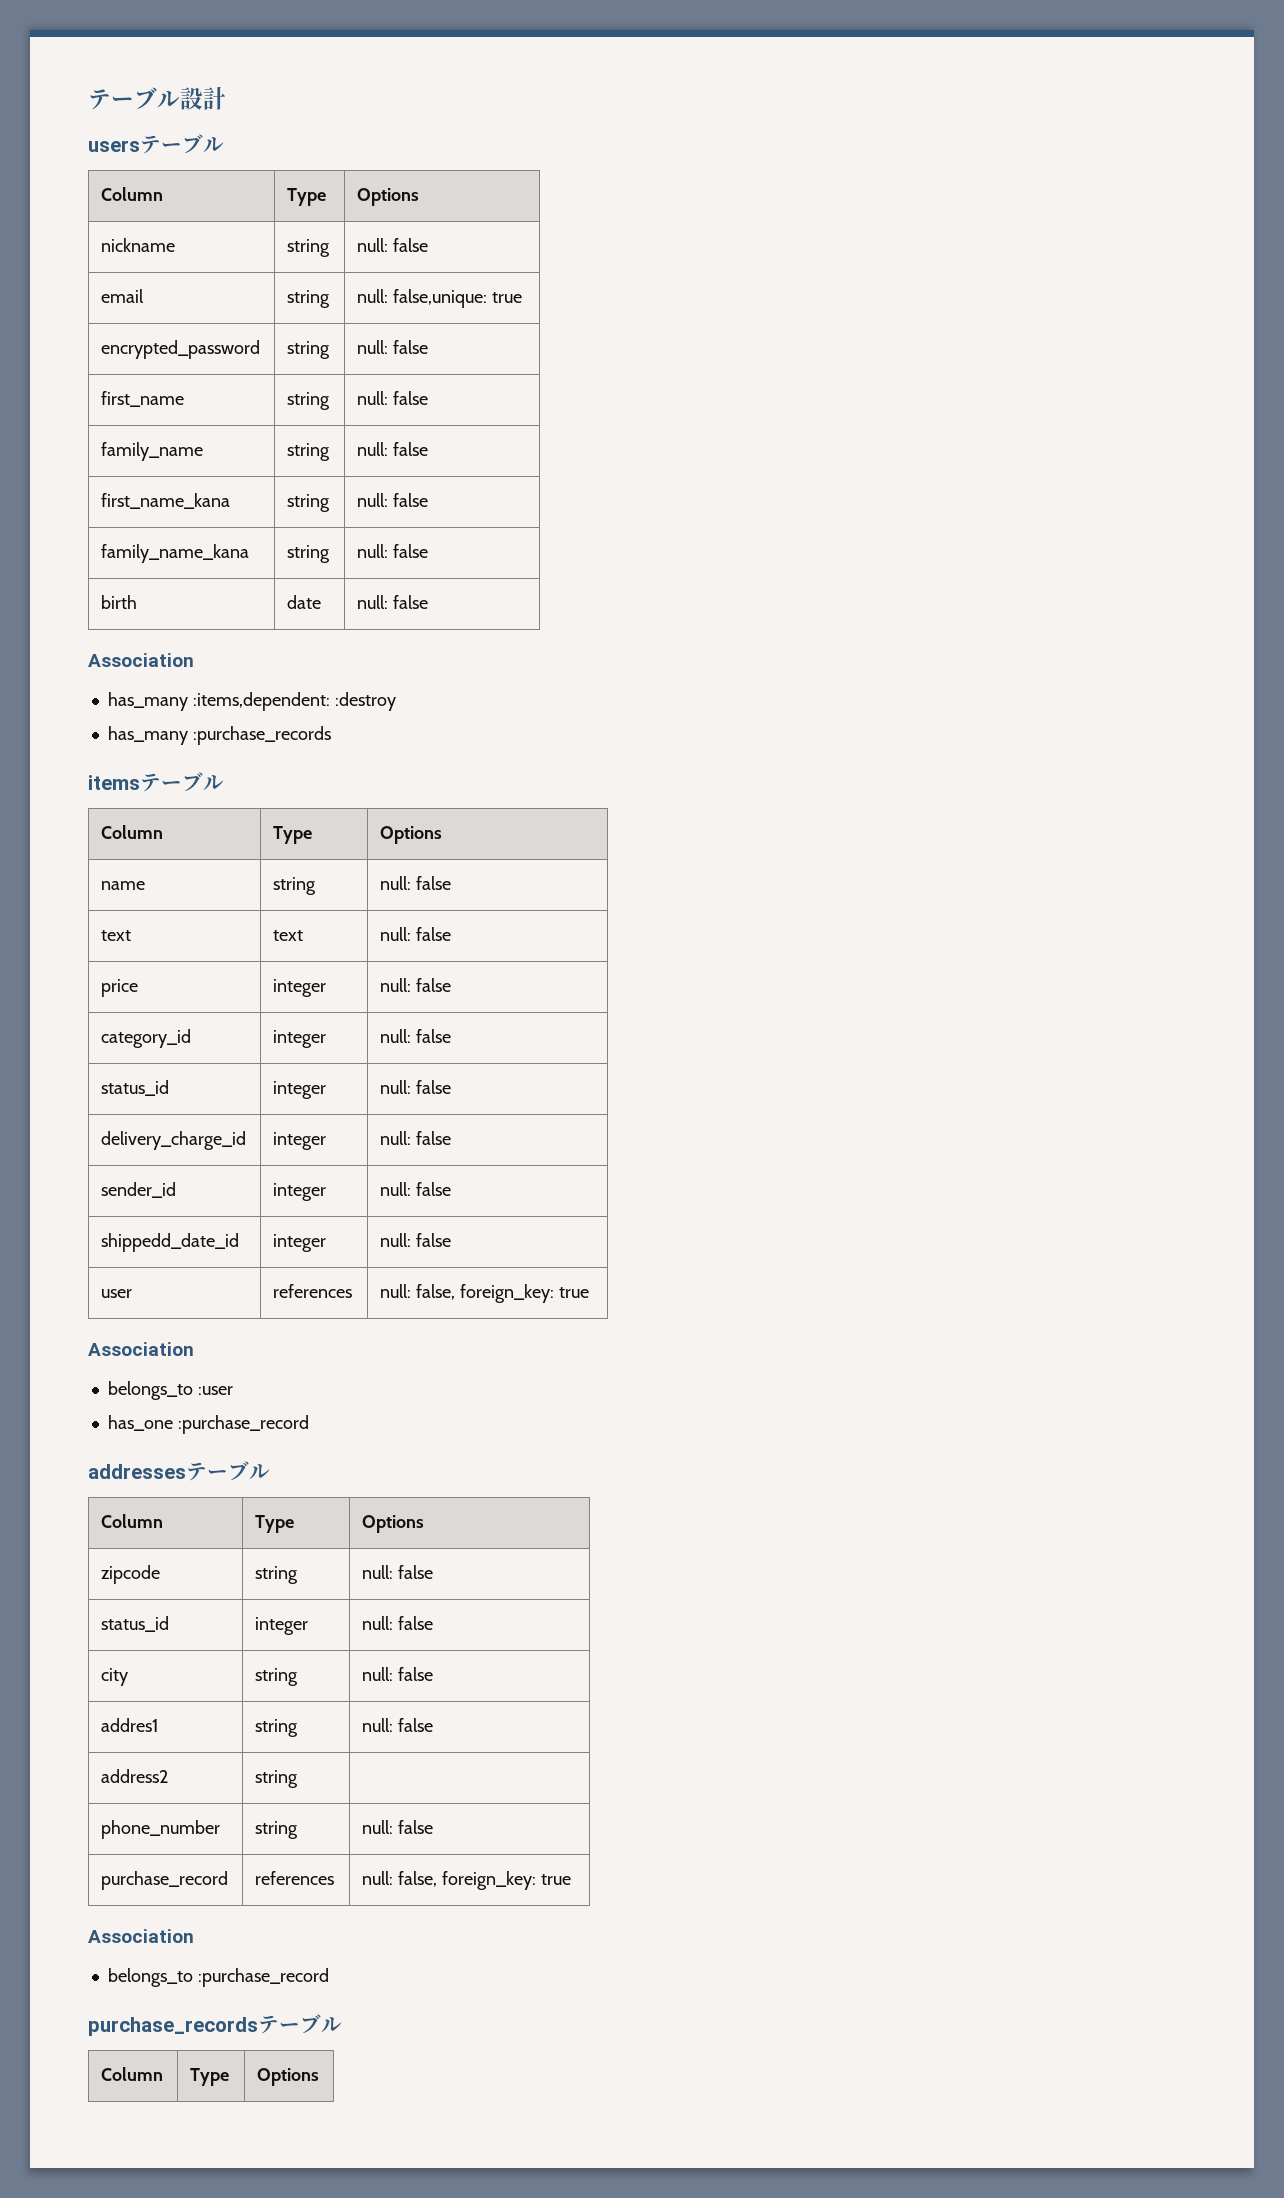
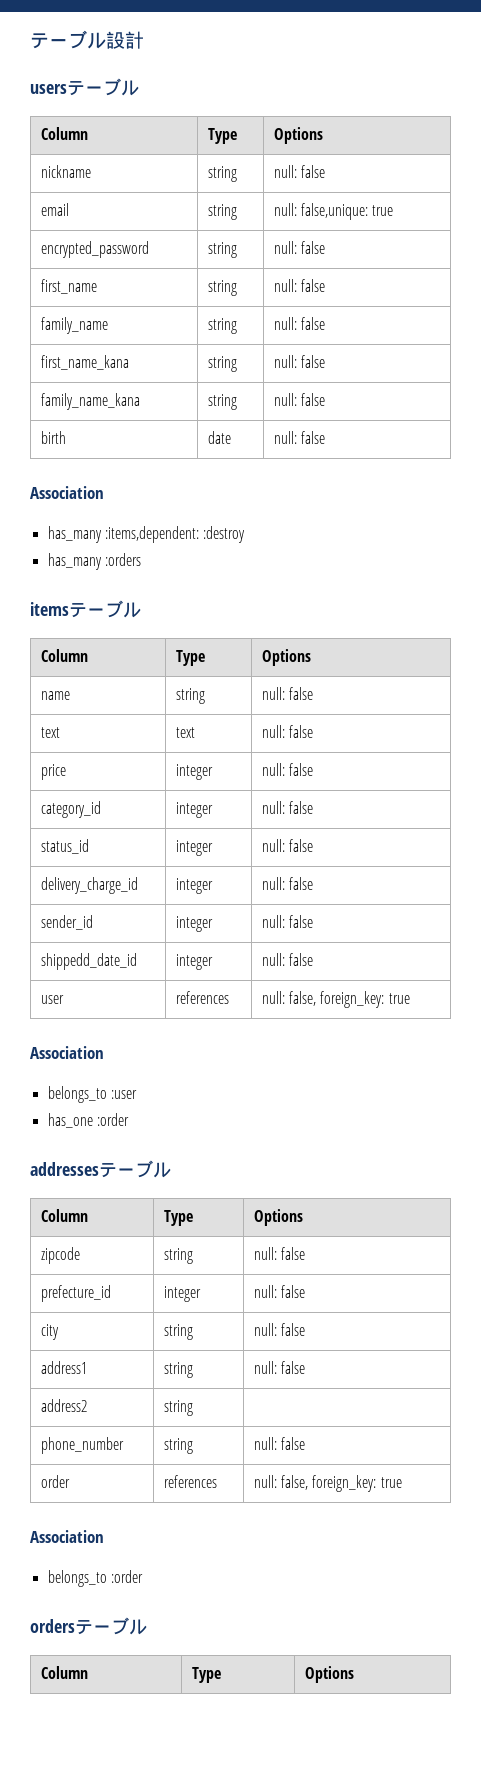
[192,726,331,745] :purchase_records -> [104,553,141,566] :orders
[177,1415,309,1434] :purchase_record -> [96,1113,129,1126] :order
[101,1616,170,1632] status_id -> [40,1285,111,1302] prefecture_id
[101,1718,159,1732] addres1 -> [40,1361,87,1374] address1
[101,1871,229,1890] [255,1871,335,1885] [362,1871,571,1890] [88,1929,194,1943] [107,1968,329,1987] [88,2017,258,2036] purchase_record | references | null: false, foreign_key: true // Association // belongs_to :purchase_record // purchase_records -> [40,1475,70,1488] [163,1475,217,1488] [253,1475,402,1492] [30,1530,104,1543] [47,1570,143,1587] [30,1619,75,1633] order | references | null: false, foreign_key: true // Association // belongs_to :order // orders

